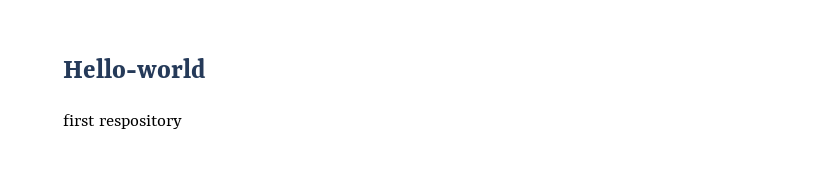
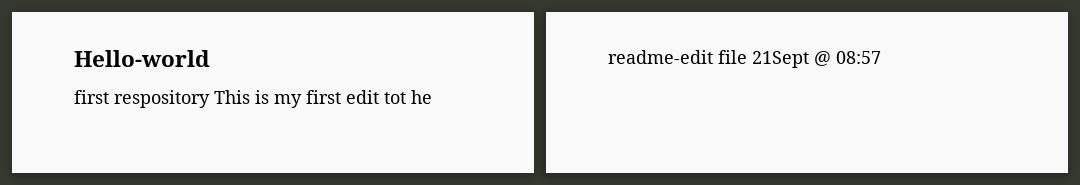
(182, 122) none -> [214,90,432,108] [608,50,881,68] This is my first edit tot he readme-edit file 21Sept @ 08:57

